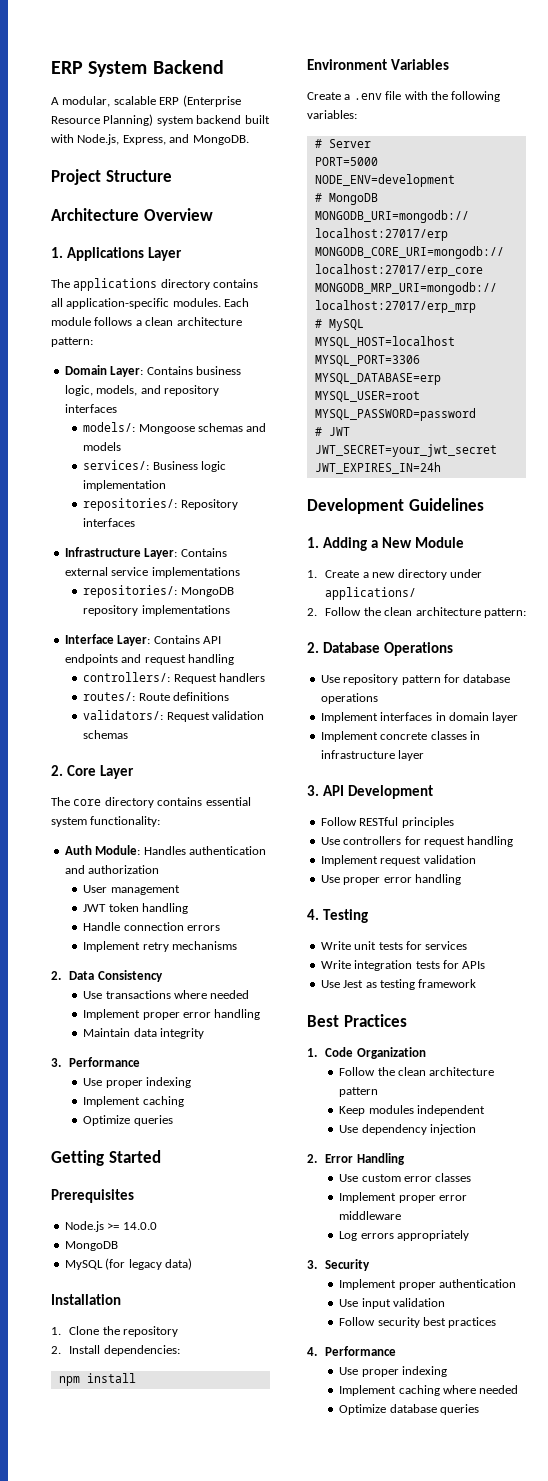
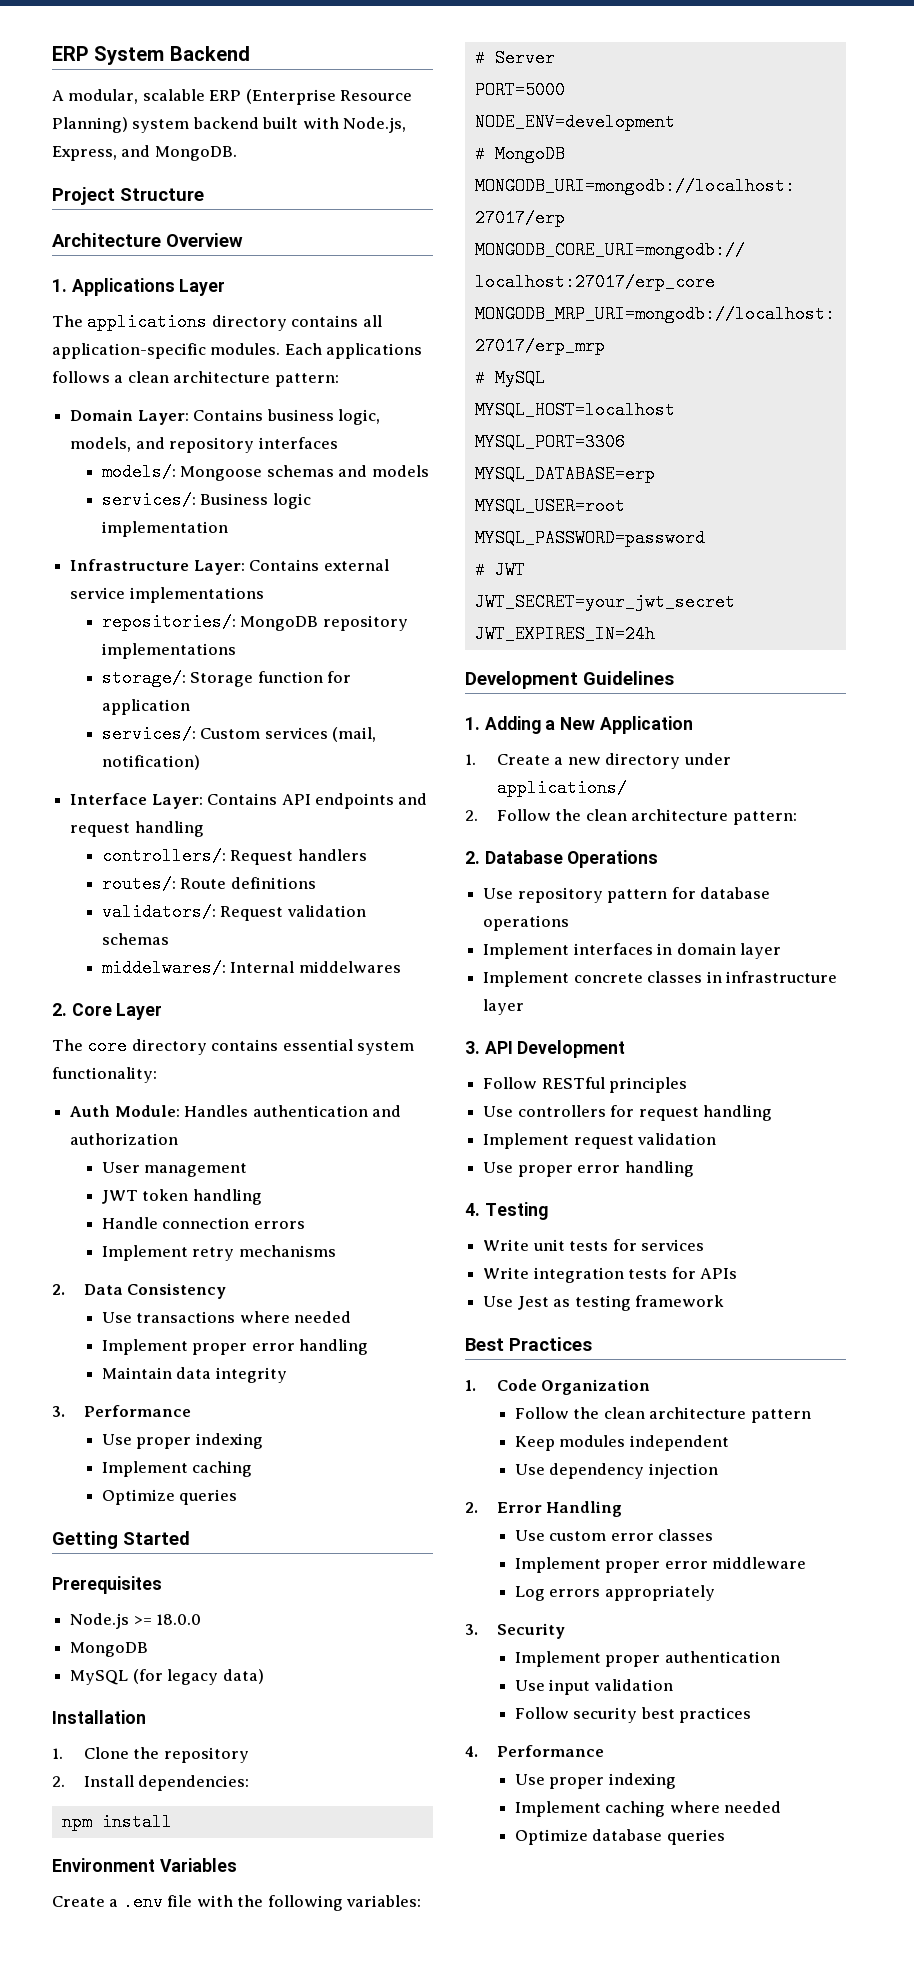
[51,317,91,326] module -> [326,343,423,359] applications
[83,498,238,511] [83,518,136,527] // repositories/: Repository interfaces -> (228, 529) none
(230, 610) none -> [101,669,352,687] [101,699,190,715] [101,725,377,743] [101,755,200,770] // storage/: Storage function for application // services/: Custom services (mail, notification)
(129, 734) none -> [101,959,401,977] // middelwares/: Internal middelwares
[122,1222,157,1230] 14.0.0 -> [156,1614,202,1625] 18.0.0
[414,537,464,548] Module -> [599,716,693,734] Application

